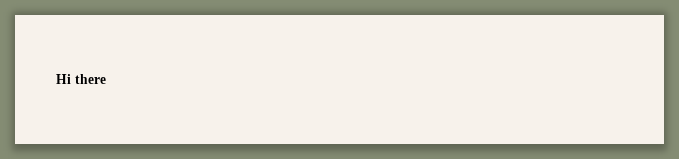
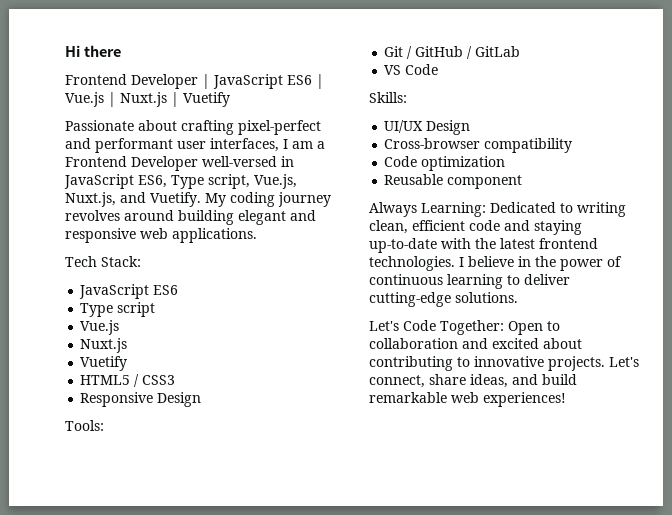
(106, 79) none -> [65,74,324,89] [65,92,230,107] [65,120,321,135] [65,138,325,153] [65,156,294,171] [64,174,297,189] [65,192,331,207] [65,210,316,225] [65,228,257,243] [65,256,141,267] [79,284,179,299] [80,302,156,317] [80,320,120,335] [80,338,128,353] [80,356,128,371] [80,374,176,387] [80,392,202,407] [65,420,104,431] [384,46,521,59] [384,64,439,75] [369,92,407,103] [384,120,471,135] [384,138,573,153] [384,156,506,171] [384,174,523,189] [369,202,626,217] [369,220,582,235] [369,238,598,253] [369,256,622,271] [369,274,570,289] [369,292,518,307] [369,320,560,335] [369,338,582,349] [369,356,639,371] [369,374,577,388] [369,392,566,407] // Frontend Developer | JavaScript ES6 | Vue.js | Nuxt.js | Vuetify // Passionate about crafting pixel-perfect and performant user interfaces, I am a Frontend Developer well-versed in JavaScript ES6, Type script, Vue.js, Nuxt.js, and Vuetify. My coding journey revolves around building elegant and responsive web applications. // Tech Stack: // JavaScript ES6 // Type script // Vue.js // Nuxt.js // Vuetify // HTML5 / CSS3 // Responsive Design // Tools: // Git / GitHub / GitLab // VS Code // Skills: // UI/UX Design // Cross-browser compatibility // Code optimization // Reusable component // Always Learning: Dedicated to writing clean, efficient code and staying up-to-date with the latest frontend technologies. I believe in the power of continuous learning to deliver cutting-edge solutions. // Let's Code Together: Open to collaboration and excited about contributing to innovative projects. Let's connect, share ideas, and build remarkable web experiences!

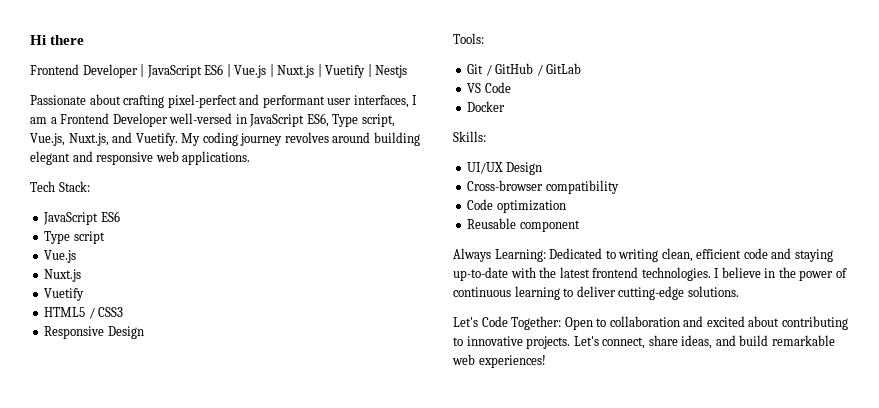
(230, 99) none -> [367,64,408,78] | Nestjs
(439, 69) none -> [467,101,506,112] // Docker

